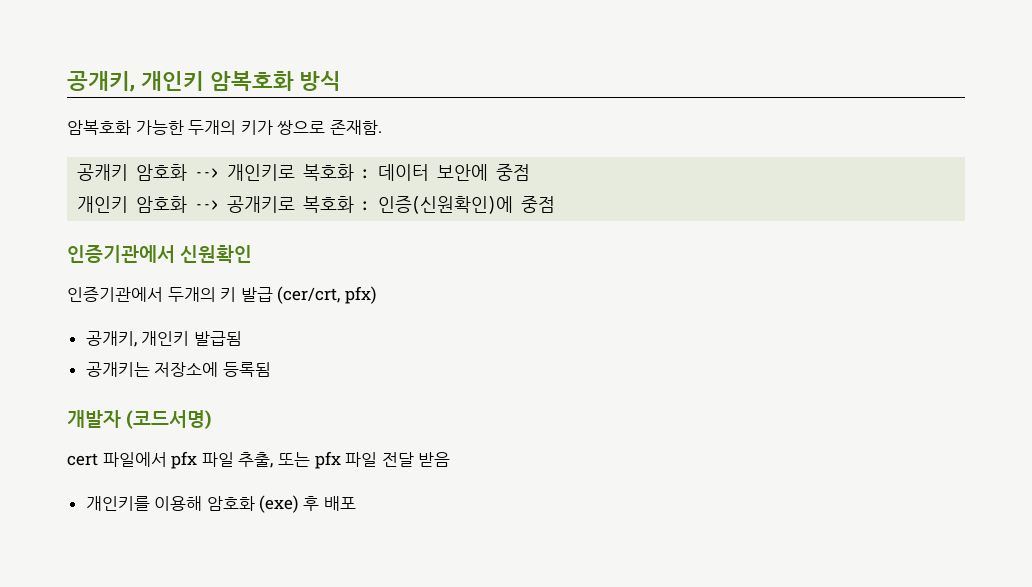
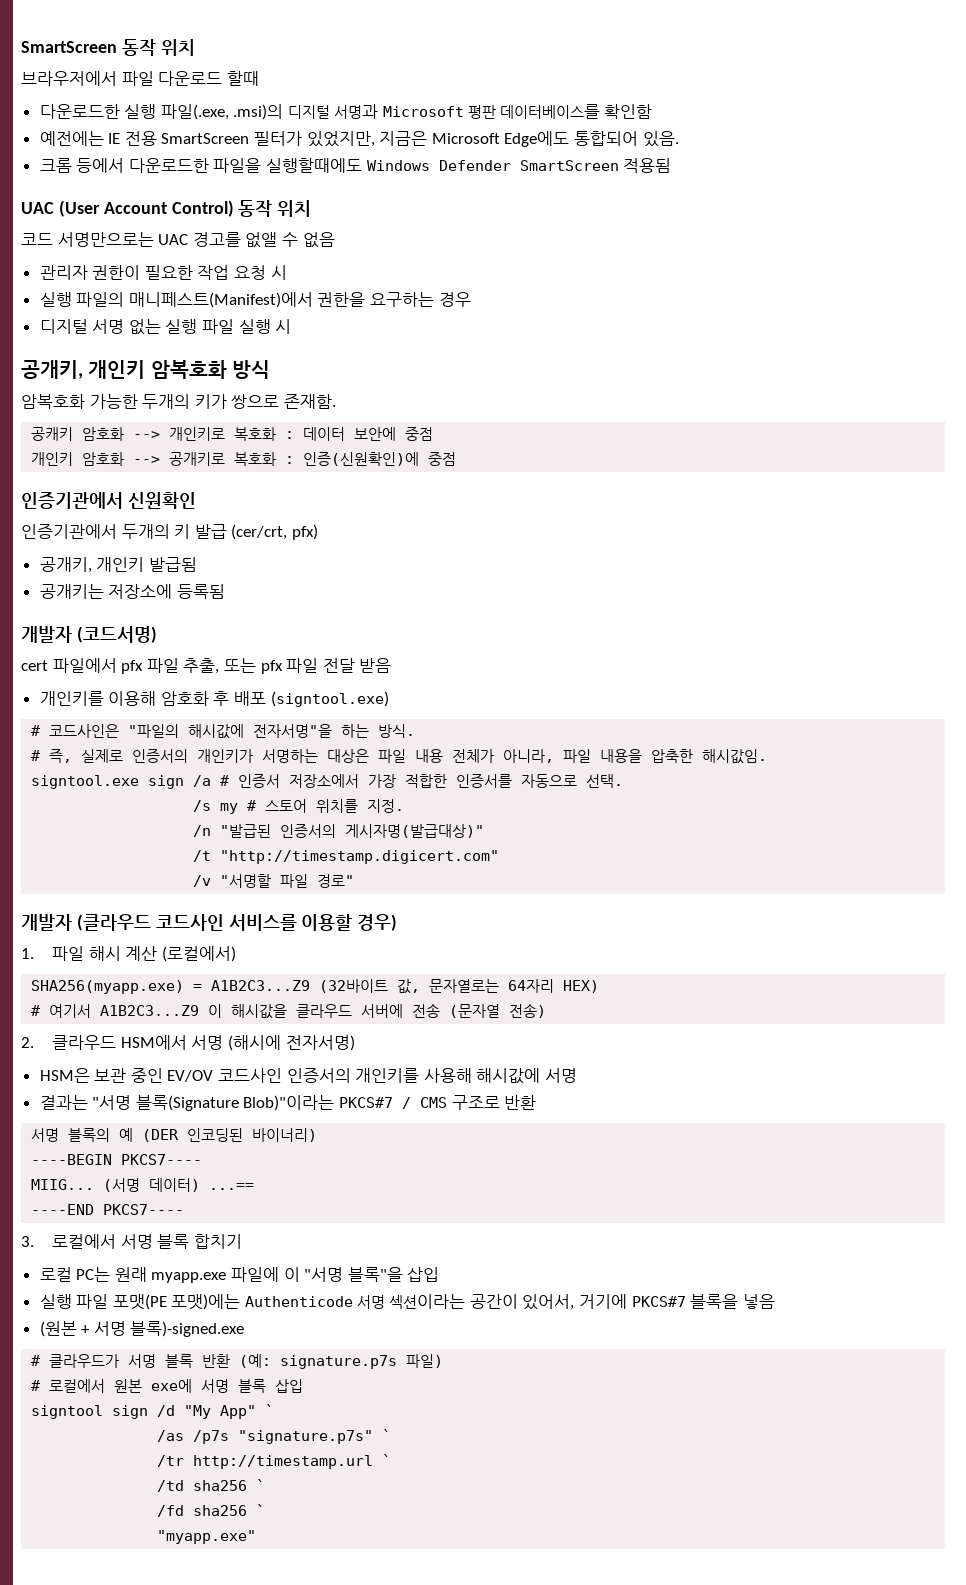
(67, 81) none -> [21,39,195,56] [21,71,259,86] [39,104,653,120] [39,131,679,147] [39,158,672,173] [21,200,312,217] [21,232,335,248] [39,265,287,280] [39,292,471,308] [39,319,292,335] SmartScreen 동작 위치 // 브라우저에서 파일 다운로드 할때 // 다운로드한 실행 파일(.exe, .msi)의 디지털 서명과 Microsoft 평판 데이터베이스를 확인함 // 예전에는 IE 전용 SmartScreen 필터가 있었지만, 지금은 Microsoft Edge에도 통합되어 있음. // 크롬 등에서 다운로드한 파일을 실행할때에도 Windows Defender SmartScreen 적용됨 // UAC (User Account Control) 동작 위치 // 코드 서명만으로는 UAC 경고를 없앨 수 없음 // 관리자 권한이 필요한 작업 요청 시 // 실행 파일의 매니페스트(Manifest)에서 권한을 요구하는 경우 // 디지털 서명 없는 실행 파일 실행 시 //
[259,495,299,513] (exe) -> (209, 698) none
(356, 503) none -> [270,691,389,707] [31,724,416,739] [31,749,768,764] [31,774,624,789] [193,799,405,814] [193,824,485,838] [193,850,500,864] [193,874,355,888] [21,914,398,931] [21,946,236,962] [31,979,600,994] [31,1003,547,1019] [21,1035,355,1051] [39,1068,578,1084] [39,1095,537,1111] [31,1128,318,1142] [31,1154,203,1165] [31,1178,255,1192] [31,1204,185,1215] [21,1234,242,1249] [39,1267,440,1283] [39,1294,775,1310] [39,1321,245,1337] [31,1354,444,1369] [31,1379,304,1393] [31,1404,275,1419] [157,1429,392,1444] [157,1454,392,1469] [157,1479,266,1492] [157,1504,266,1517] [157,1530,257,1544] (signtool.exe) // # 코드사인은 "파일의 해시값에 전자서명"을 하는 방식. // # 즉, 실제로 인증서의 개인키가 서명하는 대상은 파일 내용 전체가 아니라, 파일 내용을 압축한 해시값임. // signtool.exe sign /a # 인증서 저장소에서 가장 적합한 인증서를 자동으로 선택. // /s my # 스토어 위치를 지정. // /n "발급된 인증서의 게시자명(발급대상)" // /t "http://timestamp.digicert.com" // /v "서명할 파일 경로" // 개발자 (클라우드 코드사인 서비스를 이용할 경우) // 1. 파일 해시 계산 (로컬에서) // SHA256(myapp.exe) = A1B2C3...Z9 (32바이트 값, 문자열로는 64자리 HEX) // # 여기서 A1B2C3...Z9 이 해시값을 클라우드 서버에 전송 (문자열 전송) // 2. 클라우드 HSM에서 서명 (해시에 전자서명) // HSM은 보관 중인 EV/OV 코드사인 인증서의 개인키를 사용해 해시값에 서명 // 결과는 "서명 블록(Signature Blob)"이라는 PKCS#7 / CMS 구조로 반환 // 서명 블록의 예 (DER 인코딩된 바이너리) // ----BEGIN PKCS7---- // MIIG... (서명 데이터) ...== // ----END PKCS7---- // 3. 로컬에서 서명 블록 합치기 // 로컬 PC는 원래 myapp.exe 파일에 이 "서명 블록"을 삽입 // 실행 파일 포맷(PE 포맷)에는 Authenticode 서명 섹션이라는 공간이 있어서, 거기에 PKCS#7 블록을 넣음 // (원본 + 서명 블록)-signed.exe // # 클라우드가 서명 블록 반환 (예: signature.p7s 파일) // # 로컬에서 원본 exe에 서명 블록 삽입 // signtool sign /d "My App" ` // /as /p7s "signature.p7s" ` // /tr http://timestamp.url ` // /td sha256 ` // /fd sha256 ` // "myapp.exe"

